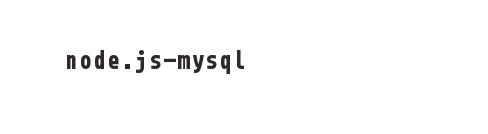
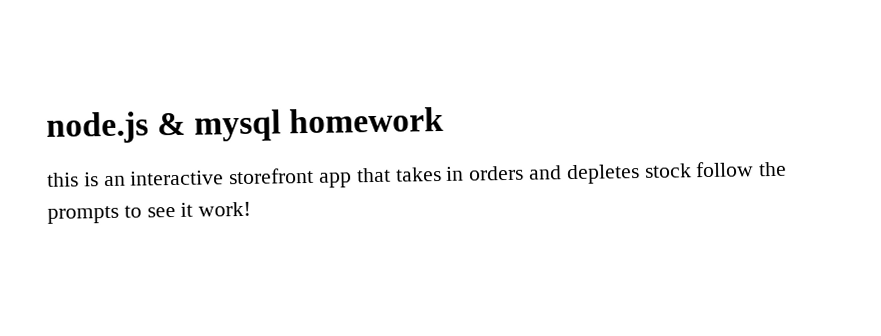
[64,50,246,74] node.js-mysql -> [46,106,445,144] [47,161,788,188] [47,201,252,224] node.js & mysql homework // this is an interactive storefront app that takes in orders and depletes stock follow the prompts to see it work!

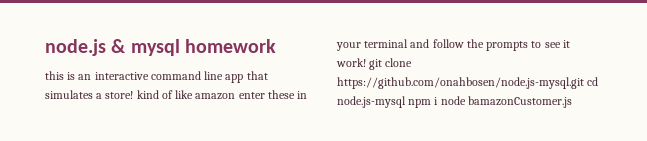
[228,163,692,188] storefront app that takes in orders and depletes stock -> [150,71,268,83] [45,90,308,100] [336,39,430,51] command line app that simulates a store! kind of like amazon enter these in your terminal and
(252, 209) none -> [369,58,413,70] [337,77,599,89] [337,96,572,108] git clone https://github.com/onahbosen/node.js-mysql.git cd node.js-mysql npm i node bamazonCustomer.js

